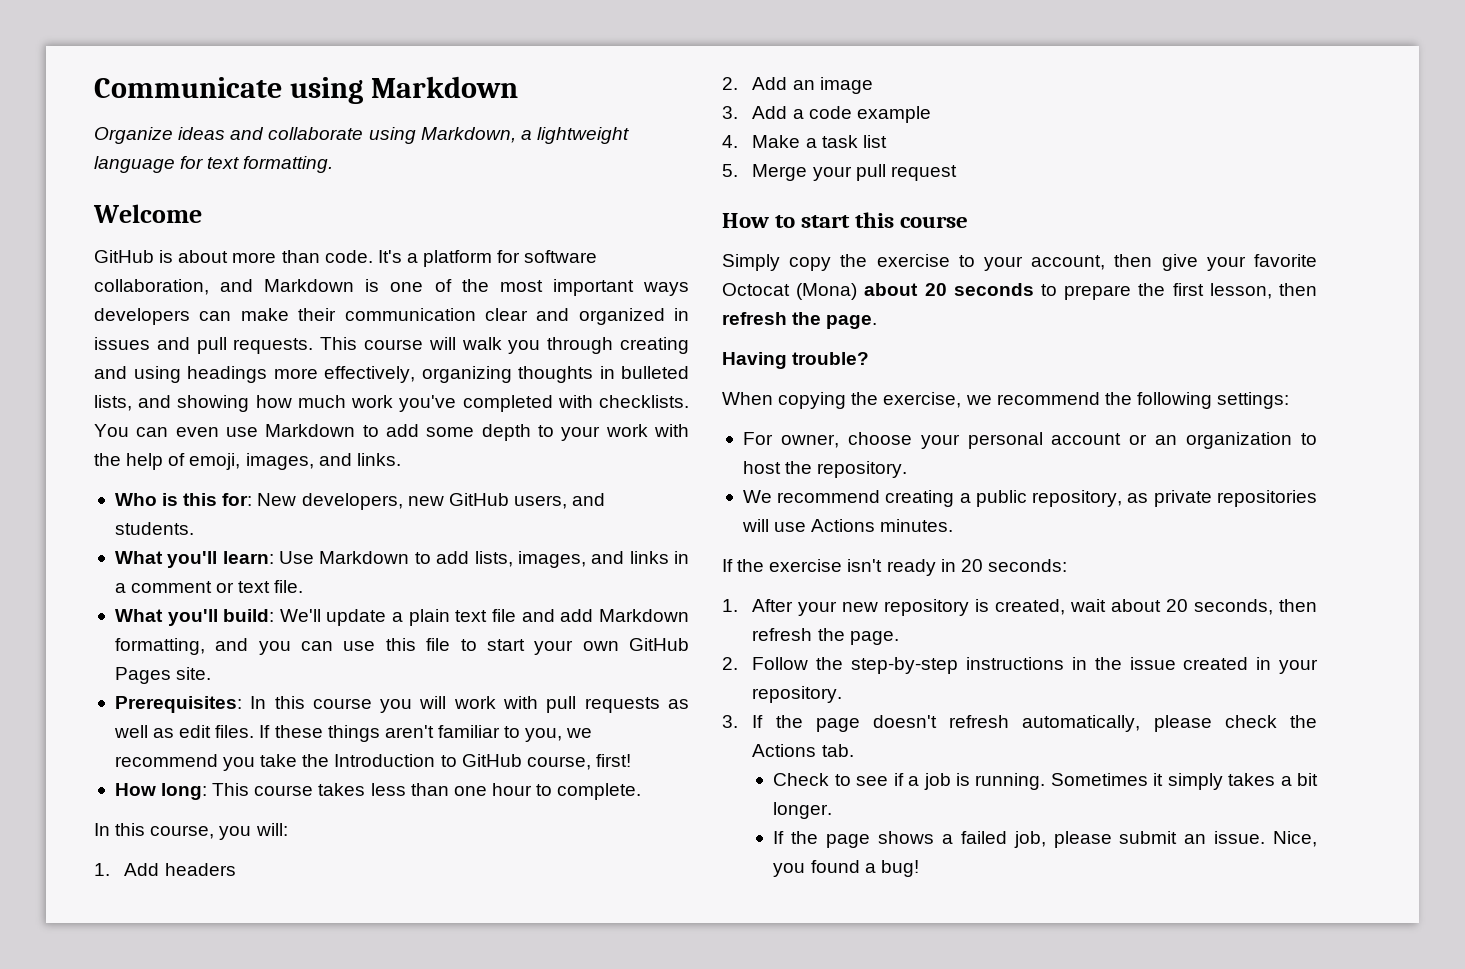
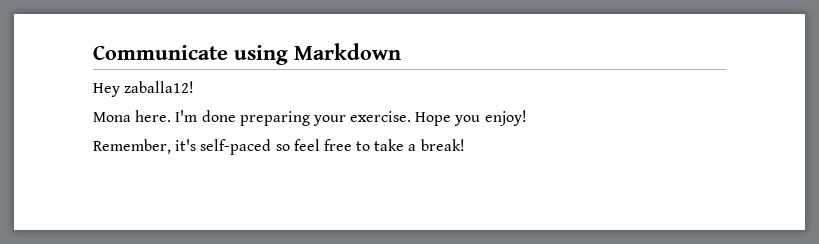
[94,127,629,144] [94,156,334,173] [93,204,202,223] [94,250,598,267] [94,279,690,296] [94,308,689,325] [94,337,689,354] [94,366,689,383] [94,395,689,412] [94,424,689,441] [94,453,401,470] [114,493,606,510] [114,522,194,535] [114,551,689,568] [114,580,304,593] [114,609,689,626] [114,638,689,655] [114,667,212,684] [114,696,690,713] [113,725,593,742] [114,754,631,771] [114,783,642,800] [94,823,288,840] [94,863,236,876] [722,77,873,94] [722,106,931,123] [722,135,887,148] [722,164,957,181] [722,212,969,228] [722,254,1317,271] [722,283,1317,300] [722,312,878,329] [722,352,870,369] [722,392,1290,409] [742,432,1317,449] [742,461,908,478] [742,490,1317,507] [741,519,954,532] [722,559,1067,576] [722,599,1317,616] [752,628,899,645] [722,657,1319,674] [752,686,843,703] [722,715,1317,732] [752,744,854,757] [773,773,1318,790] [773,802,833,819] [773,831,1317,848] [773,860,919,877] Organize ideas and collaborate using Markdown, a lightweight language for text formatting. // Welcome // GitHub is about more than code. It's a platform for software collaboration, and Markdown is one of the most important ways developers can make their communication clear and organized in issues and pull requests. This course will walk you through creating and using headings more effectively, organizing thoughts in bulleted lists, and showing how much work you've completed with checklists. You can even use Markdown to add some depth to your work with the help of emoji, images, and links. // Who is this for: New developers, new GitHub users, and students. // What you'll learn: Use Markdown to add lists, images, and links in a comment or text file. // What you'll build: We'll update a plain text file and add Markdown formatting, and you can use this file to start your own GitHub Pages site. // Prerequisites: In this course you will work with pull requests as well as edit files. If these things aren't familiar to you, we recommend you take the Introduction to GitHub course, first! // How long: This course takes less than one hour to complete. // In this course, you will: // 1. Add headers // 2. Add an image // 3. Add a code example // 4. Make a task list // 5. Merge your pull request // How to start this course // Simply copy the exercise to your account, then give your favorite Octocat (Mona) about 20 seconds to prepare the first lesson, then refresh the page. // Having trouble? // When copying the exercise, we recommend the following settings: // For owner, choose your personal account or an organization to host the repository. // We recommend creating a public repository, as private repositories will use Actions minutes. // If the exercise isn't ready in 20 seconds: // 1. After your new repository is created, wait about 20 seconds, then refresh the page. // 2. Follow the step-by-step instructions in the issue created in your repository. // 3. If the page doesn't refresh automatically, please check the Actions tab. // Check to see if a job is running. Sometimes it simply takes a bit longer. // If the page shows a failed job, please submit an issue. Nice, you found a bug! -> [93,81,195,97] [93,110,527,126] [93,139,465,155] Hey zaballa12! // Mona here. I'm done preparing your exercise. Hope you enjoy! // Remember, it's self-paced so feel free to take a break!

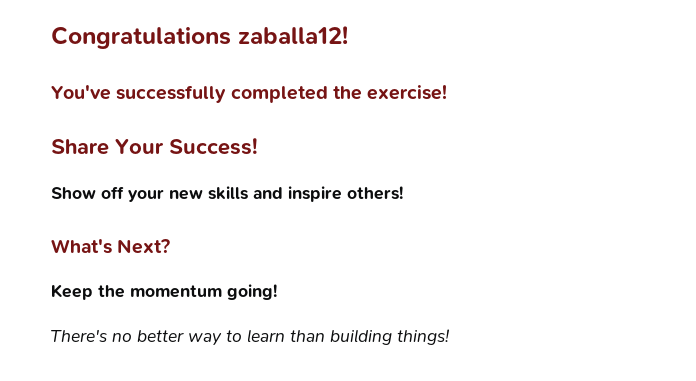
[93,43,401,65] [93,81,195,97] [93,110,527,126] [93,139,465,155] Communicate using Markdown // Hey zaballa12! // Mona here. I'm done preparing your exercise. Hope you enjoy! // Remember, it's self-paced so feel free to take a break! -> [51,26,348,49] [51,85,448,103] [51,138,258,155] [51,186,403,202] [51,239,171,254] [51,284,277,300] [51,329,450,346] Congratulations zaballa12! // You've successfully completed the exercise! // Share Your Success! // Show off your new skills and inspire others! // What's Next? // Keep the momentum going! // There's no better way to learn than building things!

